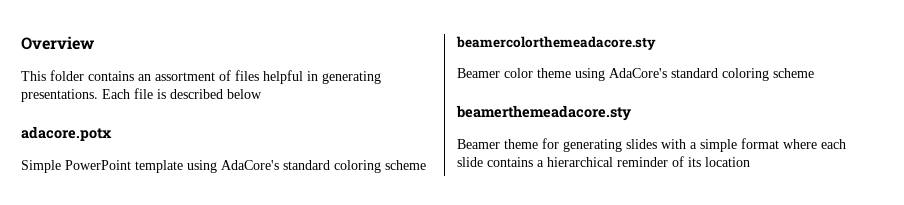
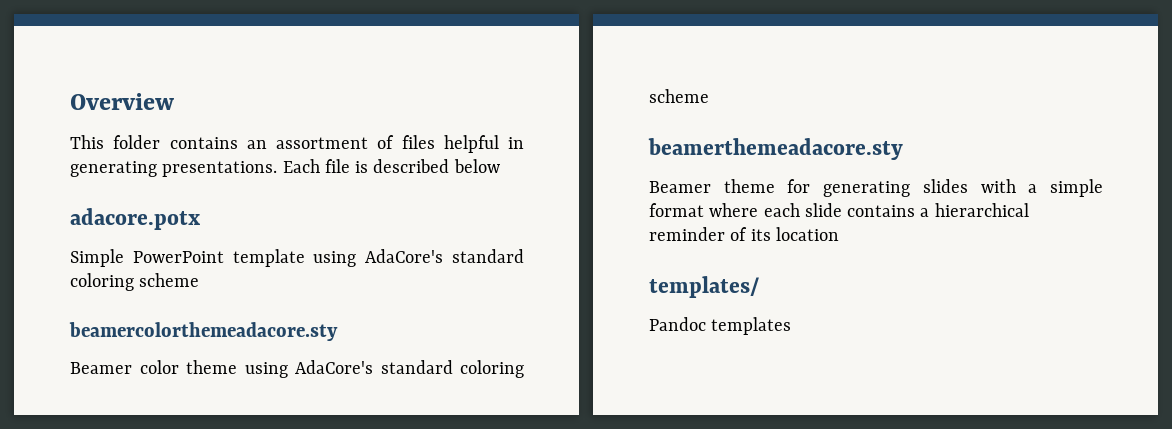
(750, 162) none -> [649,276,759,298] [649,317,792,335] // templates/ // Pandoc templates

